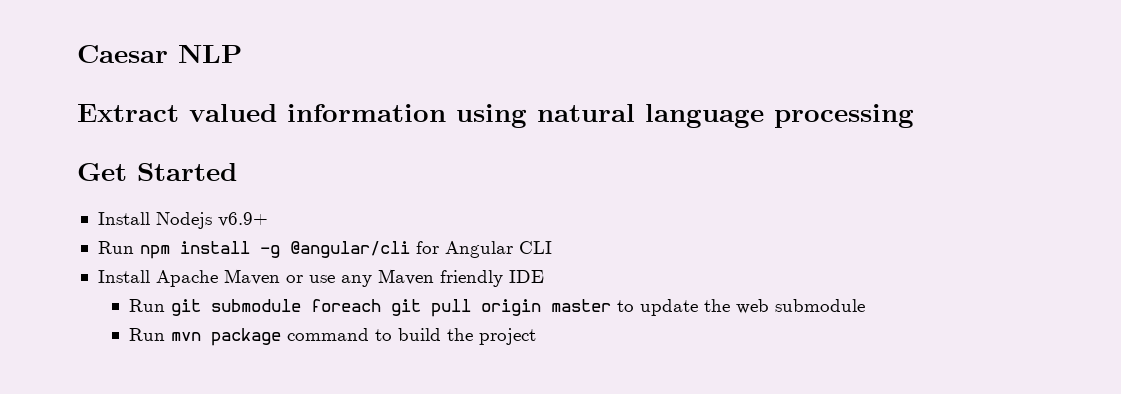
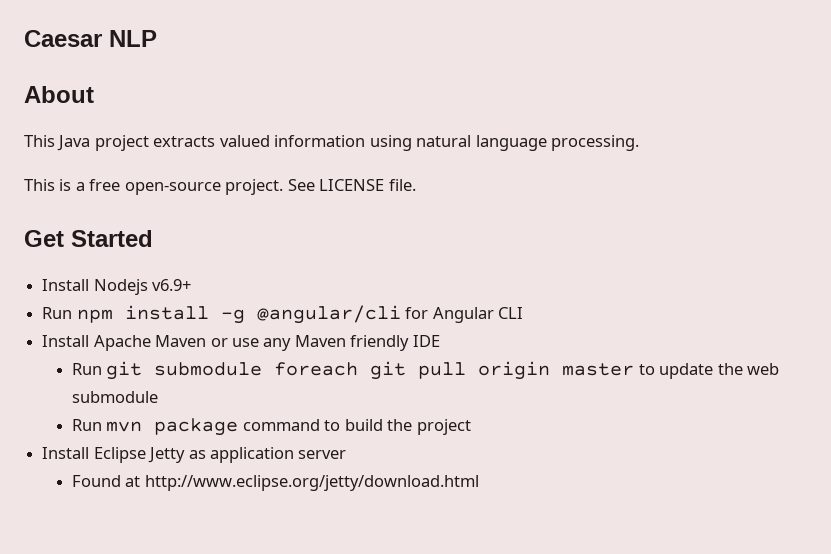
[77,104,179,122] Extract -> [24,86,94,103] [24,135,216,151] About // This Java project extracts
[774,104,914,128] processing -> [551,135,640,151] [24,179,416,195] processing. // This is a free open-source project. See LICENSE file.
(536, 336) none -> [42,447,347,463] [71,475,479,491] // Install Eclipse Jetty as application server // Found at http://www.eclipse.org/jetty/download.html

